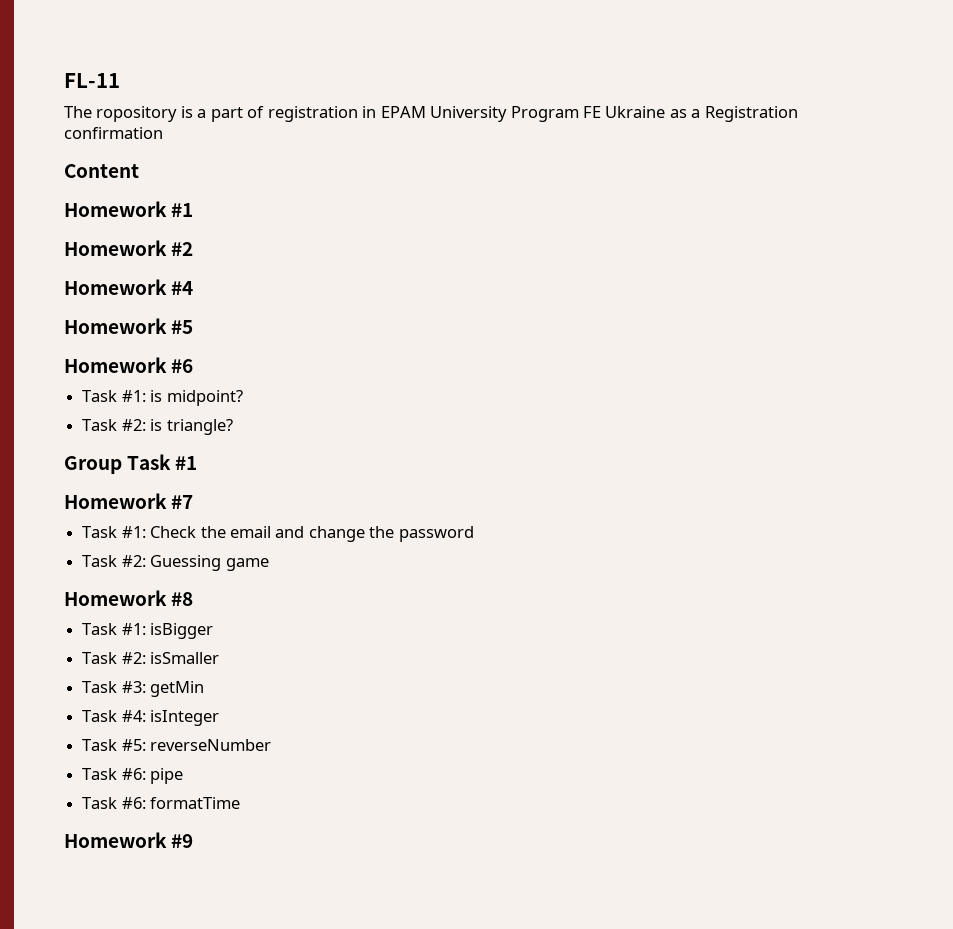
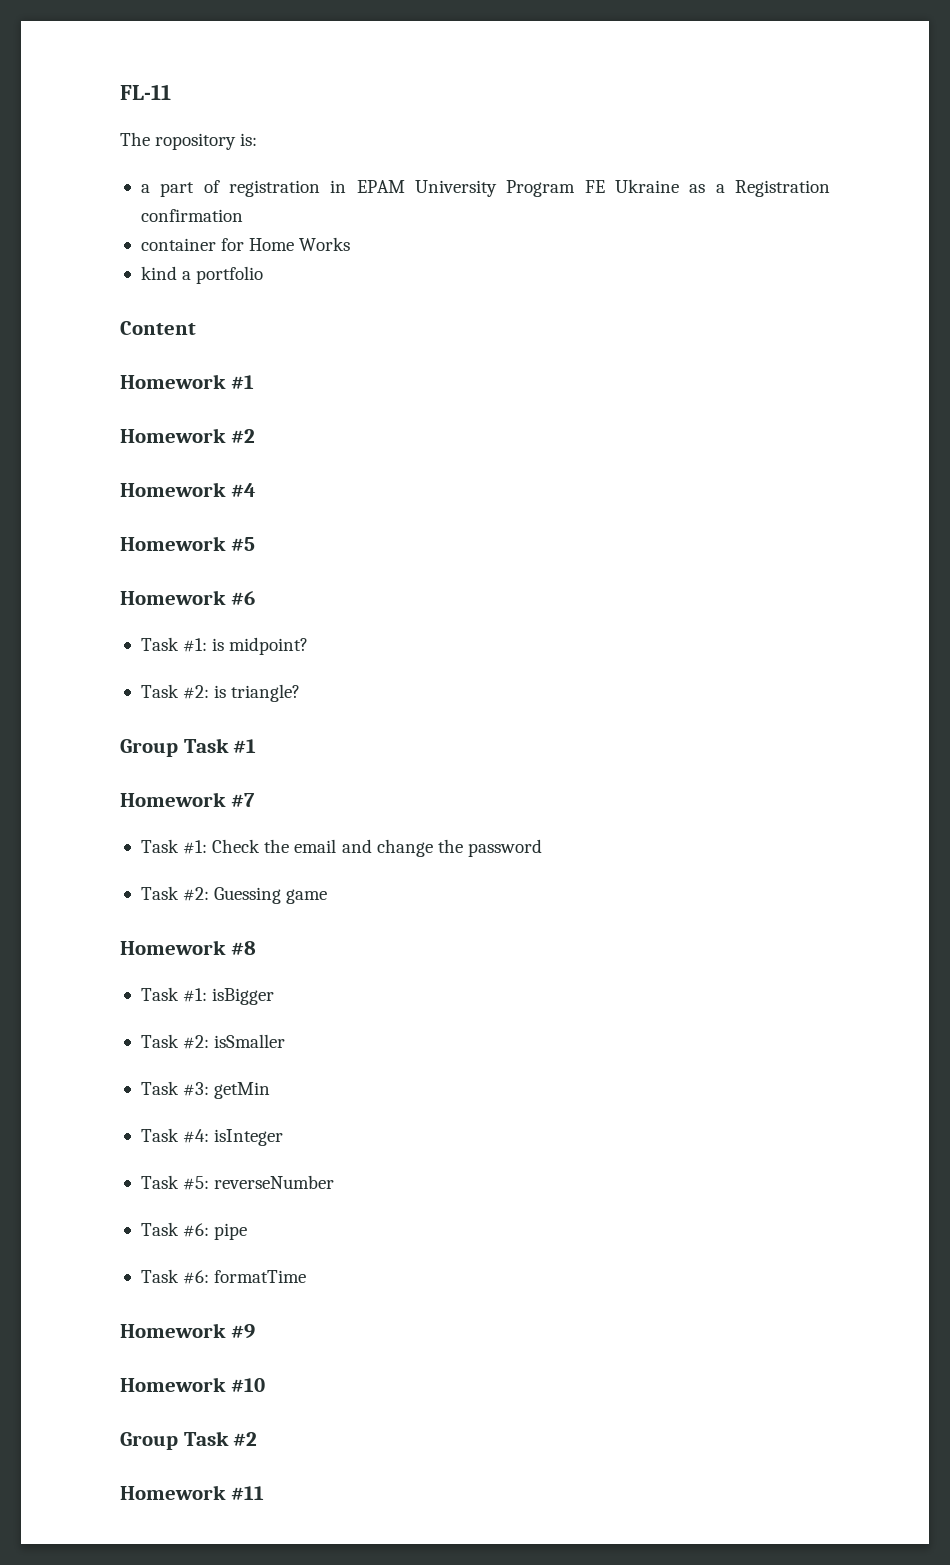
[180,106,193,118] is -> [240,133,258,146] is: //
(163, 133) none -> [140,237,351,251] [140,266,264,284] // container for Home Works // kind a portfolio
(194, 841) none -> [120,1377,265,1392] [120,1431,258,1450] [120,1485,264,1500] // Homework #10 // Group Task #2 // Homework #11

